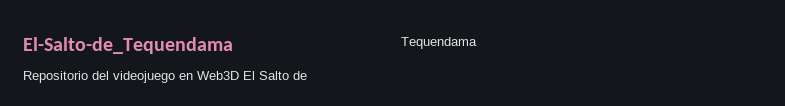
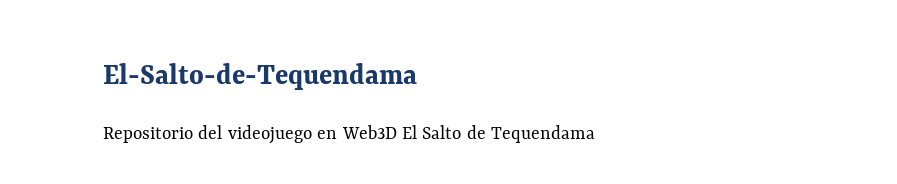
[23,37,233,54] El-Salto-de_Tequendama -> [103,63,417,90] El-Salto-de-Tequendama

